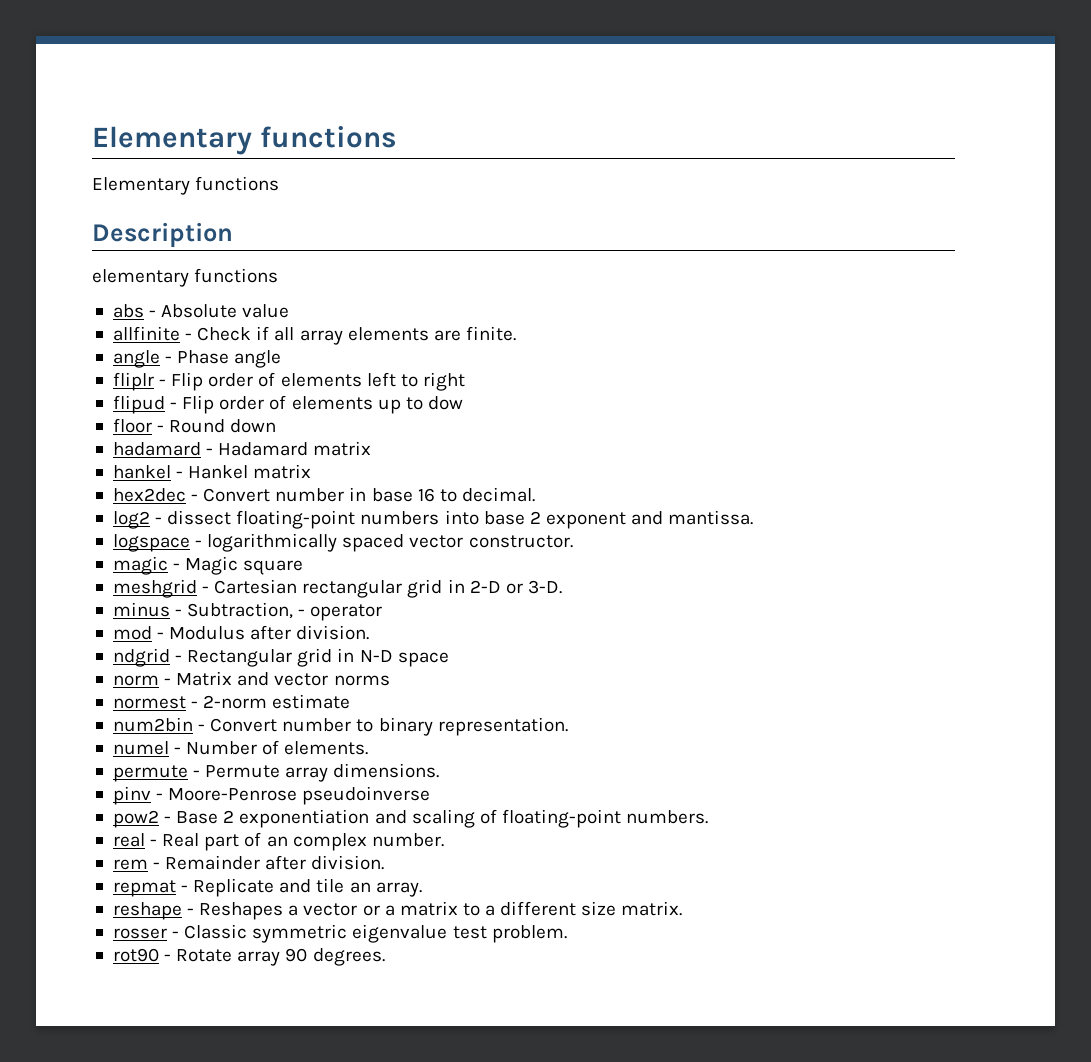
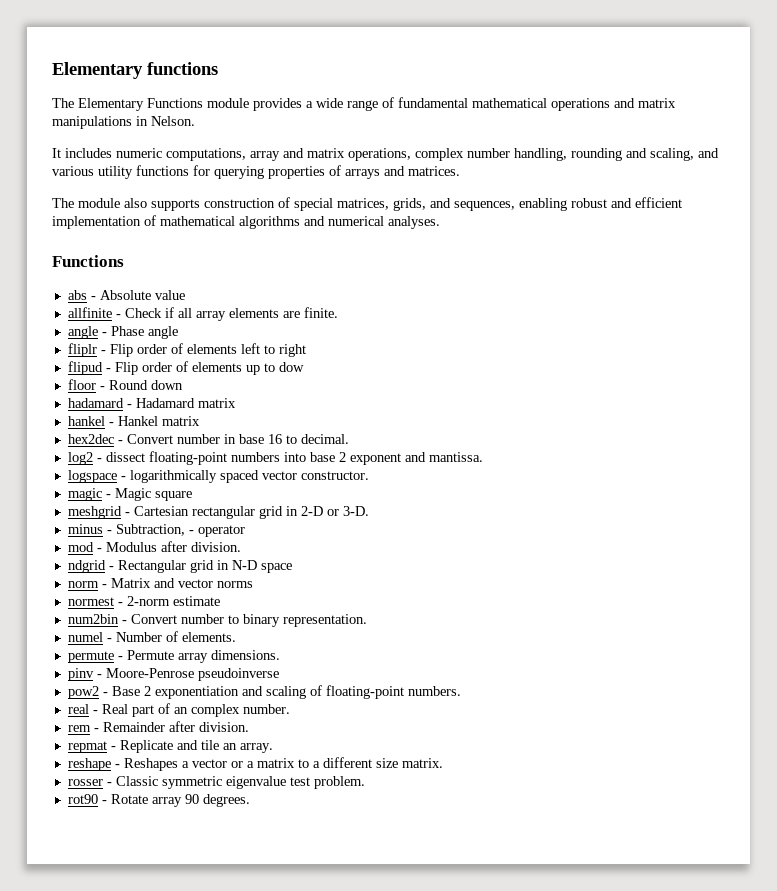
[92,126,397,155] [92,176,280,195] [92,222,233,248] [92,268,279,287] Elementary functions // Elementary functions // Description // elementary functions -> [52,62,218,79] [52,97,676,111] [52,116,195,129] [52,148,719,161] [52,165,460,179] [52,197,682,211] [52,215,440,229] [52,255,124,267] Elementary functions // The Elementary Functions module provides a wide range of fundamental mathematical operations and matrix manipulations in Nelson. // It includes numeric computations, array and matrix operations, complex number handling, rounding and scaling, and various utility functions for querying properties of arrays and matrices. // The module also supports construction of special matrices, grids, and sequences, enabling robust and efficient implementation of mathematical algorithms and numerical analyses. // Functions

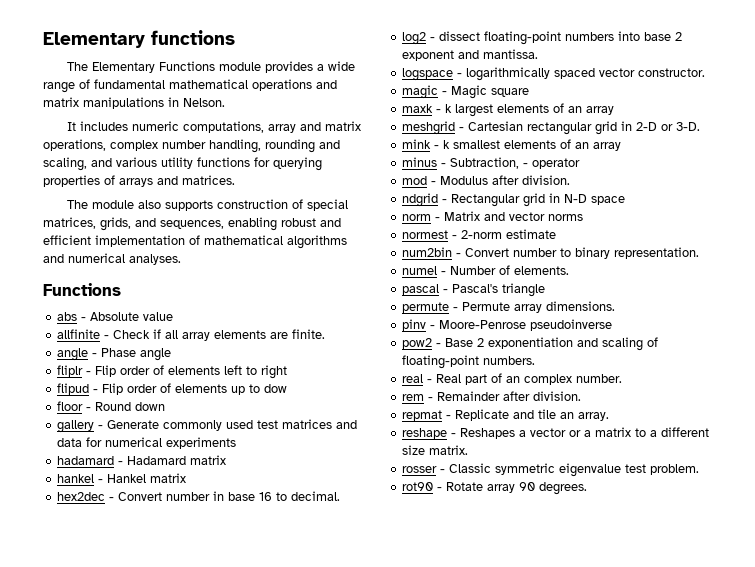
(183, 385) none -> [57,419,358,433] [57,437,237,449] // gallery - Generate commonly used test matrices and data for numerical experiments
(192, 496) none -> [402,103,615,117] // maxk - k largest elements of an array
(369, 511) none -> [402,139,622,151] // mink - k smallest elements of an array
(236, 637) none -> [402,283,546,297] // pascal - Pascal's triangle

